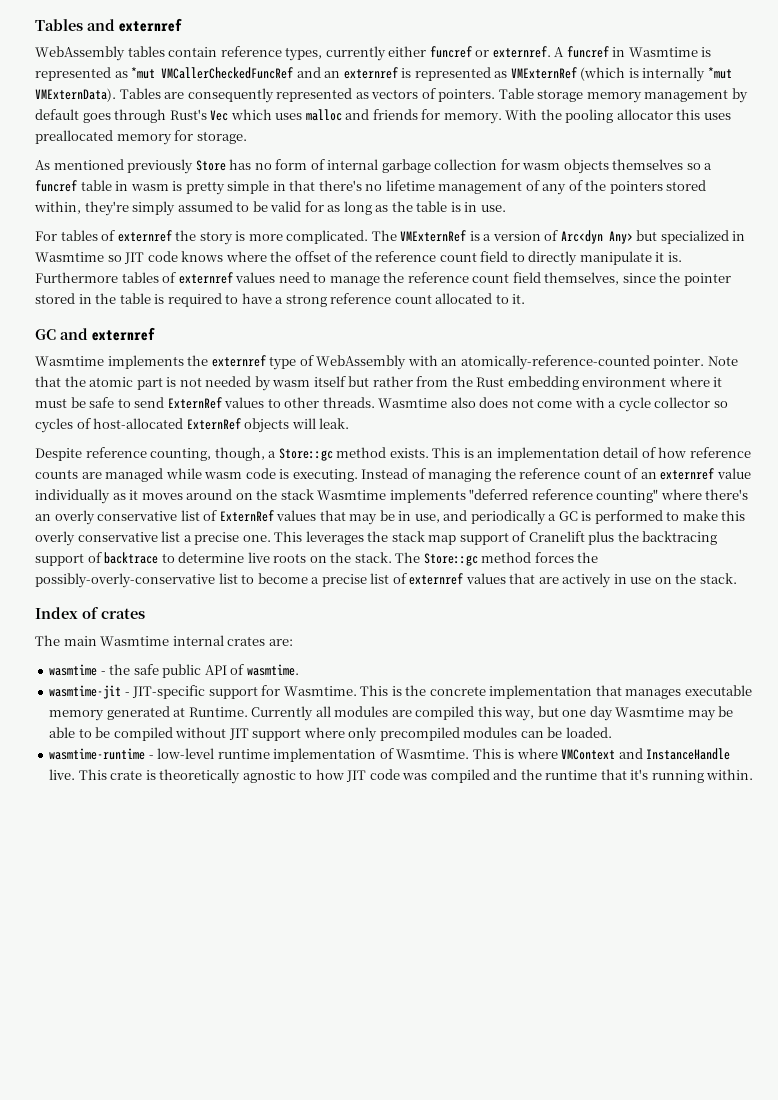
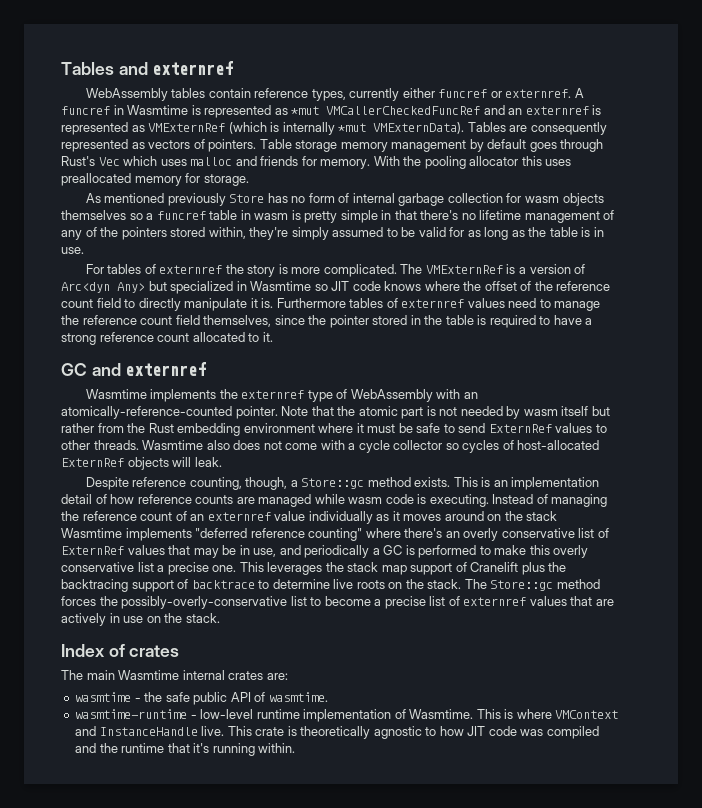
[49,685,752,699] [49,706,734,721] [49,727,612,742] // wasmtime-jit - JIT-specific support for Wasmtime. This is the concrete implementation that manages executable memory generated at Runtime. Currently all modules are compiled this way, but one day Wasmtime may be able to be compiled without JIT support where only precompiled modules can be loaded. -> (328, 697) none

